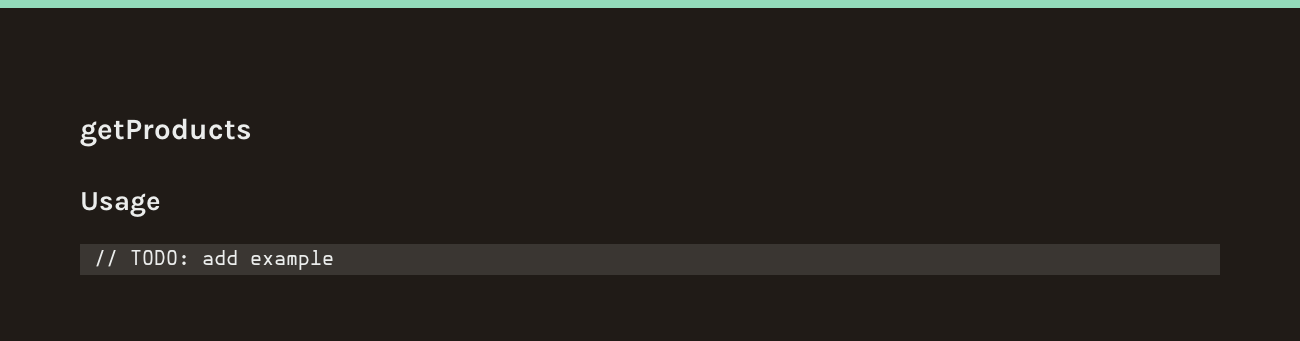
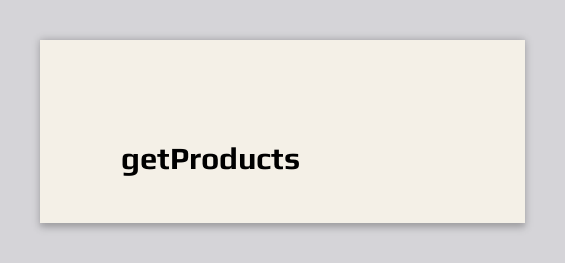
[80,192,161,217] [93,250,334,270] // Usage // // TODO: add example -> (300, 161) none

